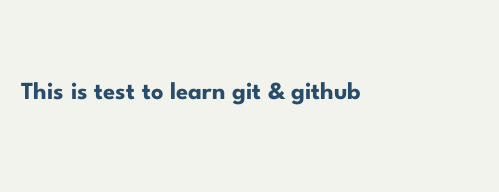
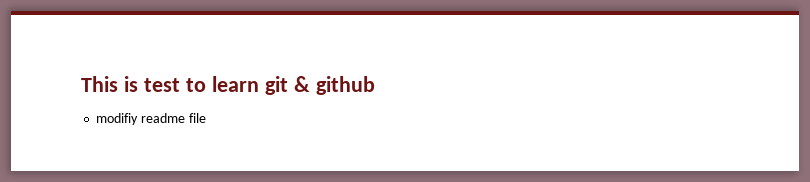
(362, 93) none -> [96,113,206,125] // modifiy readme file

